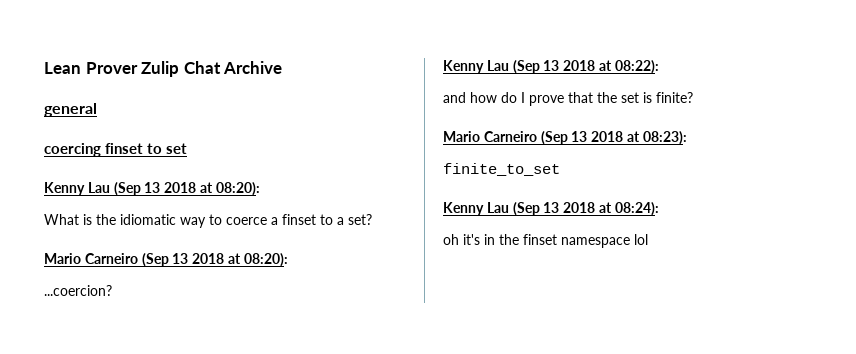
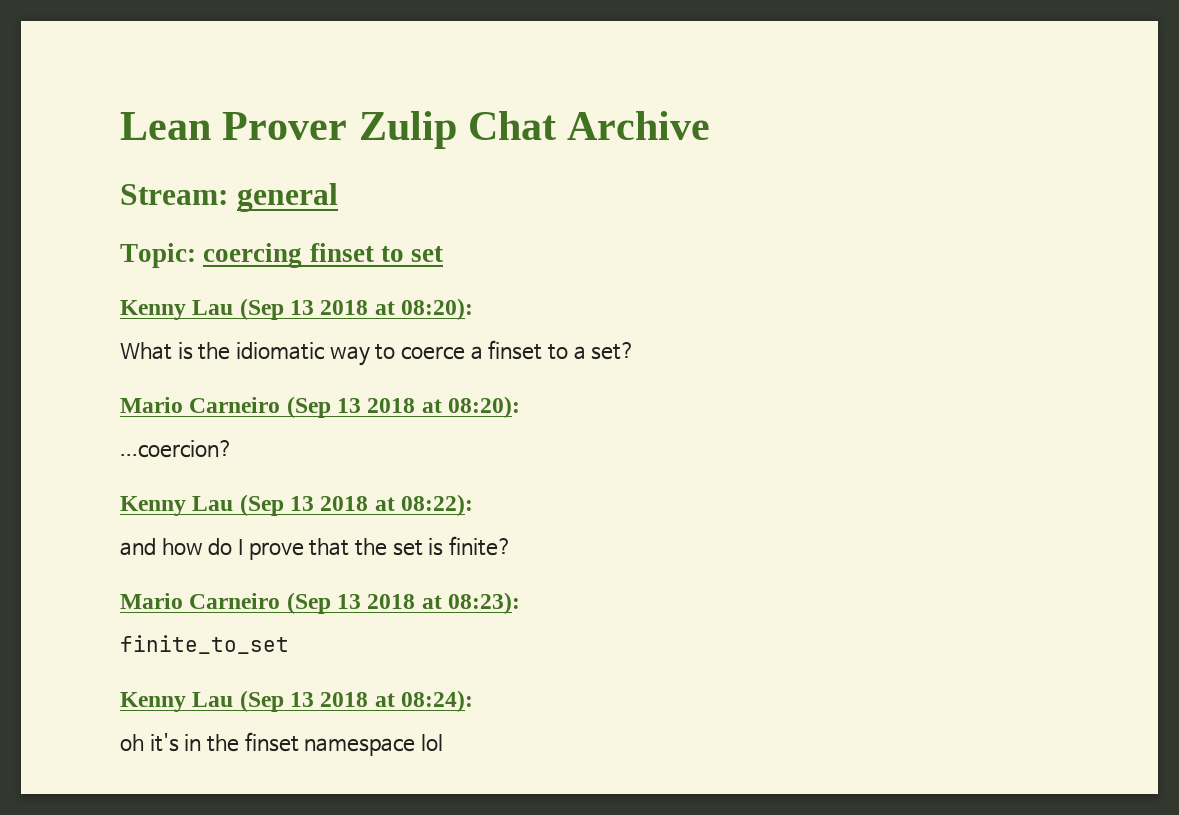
(283, 67) none -> [120,184,228,205] Stream:
(97, 110) none -> [120,243,196,268] Topic:

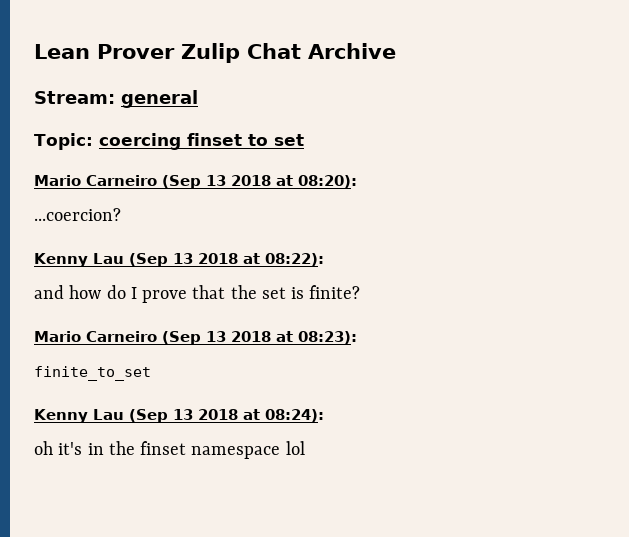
[120,298,474,320] [120,340,636,366] // Kenny Lau (Sep 13 2018 at 08:20): // What is the idiomatic way to coerce a finset to a set? -> (304, 140) none

